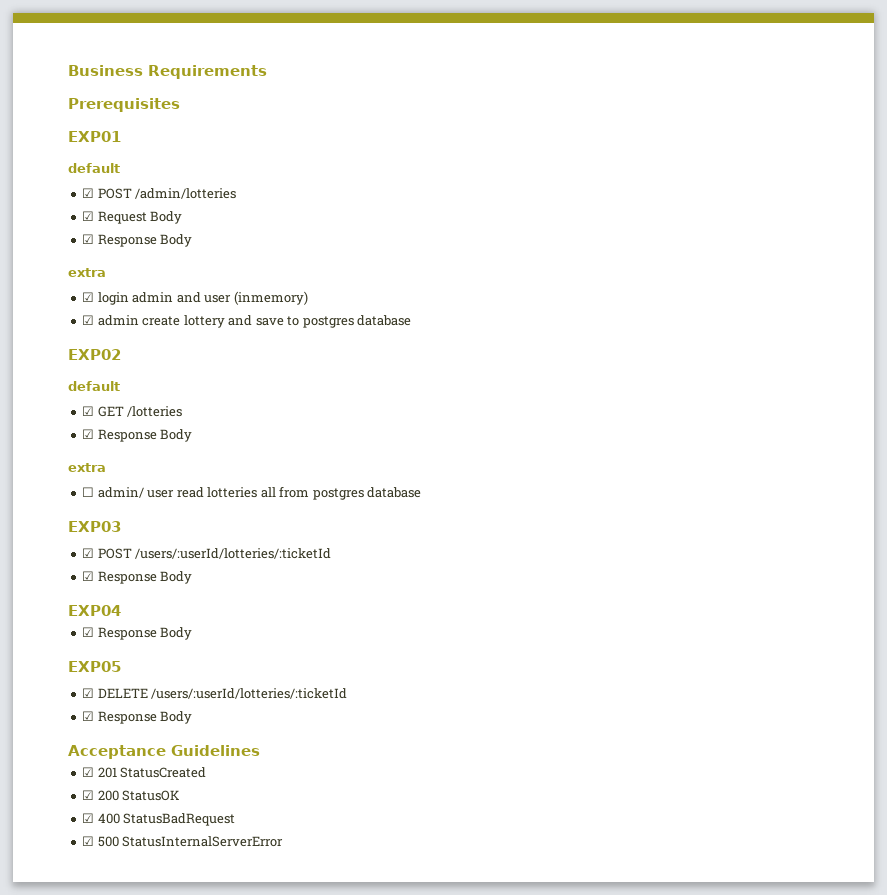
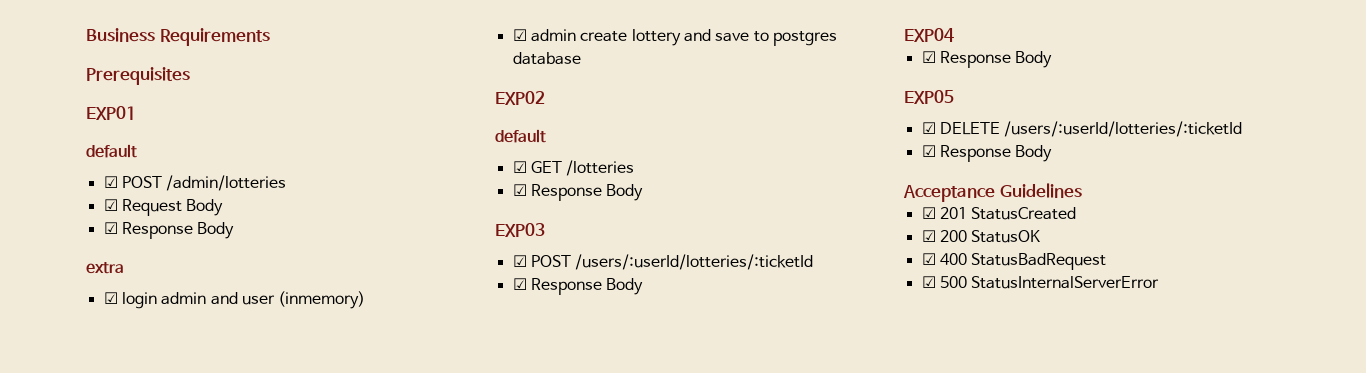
[68,463,106,472] [82,486,422,500] // extra // ☐ admin/ user read lotteries all from postgres database -> (644, 192) none

